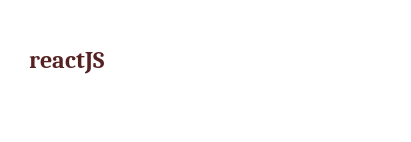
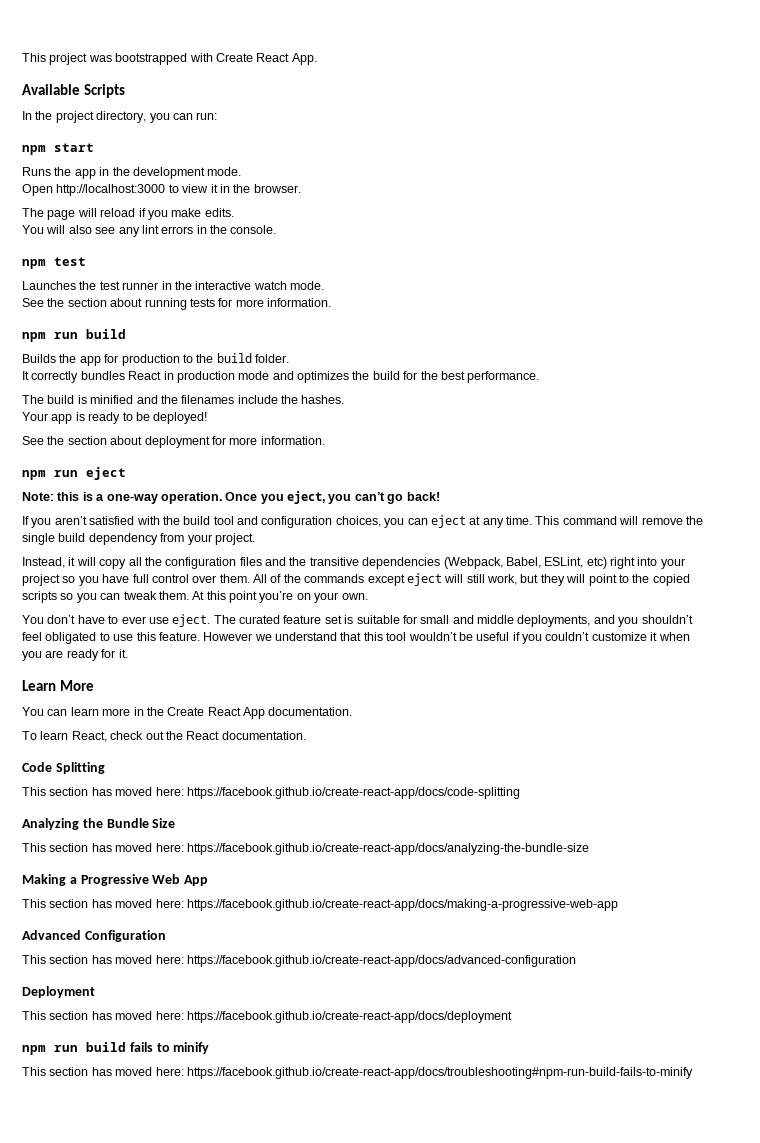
[29,52,104,74] reactJS -> [22,53,317,65] [22,84,125,98] [22,111,218,123] [22,143,94,155] [22,167,242,179] [22,184,301,196] [22,208,234,220] [22,225,277,237] [22,257,86,269] [22,281,324,290] [22,298,331,310] [22,329,126,342] [22,353,289,366] [22,371,540,383] [22,395,345,404] [22,412,208,424] [22,436,325,448] [22,467,126,480] [22,491,440,504] [22,515,703,528] [22,533,255,545] [22,557,685,569] [22,573,690,586] [22,591,368,603] [22,614,693,627] [22,632,690,644] [22,649,128,661] [22,680,94,691] [22,707,353,719] [22,731,306,742] [22,762,105,774] [22,787,520,799] [22,818,176,830] [22,843,589,855] [22,874,209,886] [22,899,618,911] [22,930,166,942] [22,955,576,967] [22,986,95,998] [22,1011,512,1023] [22,1042,210,1055] [22,1067,693,1079] This project was bootstrapped with Create React App. // Available Scripts // In the project directory, you can run: // npm start // Runs the app in the development mode. // Open http://localhost:3000 to view it in the browser. // The page will reload if you make edits. // You will also see any lint errors in the console. // npm test // Launches the test runner in the interactive watch mode. // See the section about running tests for more information. // npm run build // Builds the app for production to the build folder. // It correctly bundles React in production mode and optimizes the build for the best performance. // The build is minified and the filenames include the hashes. // Your app is ready to be deployed! // See the section about deployment for more information. // npm run eject // Note: this is a one-way operation. Once you eject, you can’t go back! // If you aren’t satisfied with the build tool and configuration choices, you can eject at any time. This command will remove the single build dependency from your project. // Instead, it will copy all the configuration files and the transitive dependencies (Webpack, Babel, ESLint, etc) right into your project so you have full control over them. All of the commands except eject will still work, but they will point to the copied scripts so you can tweak them. At this point you’re on your own. // You don’t have to ever use eject. The curated feature set is suitable for small and middle deployments, and you shouldn’t feel obligated to use this feature. However we understand that this tool wouldn’t be useful if you couldn’t customize it when you are ready for it. // Learn More // You can learn more in the Create React App documentation. // To learn React, check out the React documentation. // Code Splitting // This section has moved here: https://facebook.github.io/create-react-app/docs/code-splitting // Analyzing the Bundle Size // This section has moved here: https://facebook.github.io/create-react-app/docs/analyzing-the-bundle-size // Making a Progressive Web App // This section has moved here: https://facebook.github.io/create-react-app/docs/making-a-progressive-web-app // Advanced Configuration // This section has moved here: https://facebook.github.io/create-react-app/docs/advanced-configuration // Deployment // This section has moved here: https://facebook.github.io/create-react-app/docs/deployment // npm run build fails to minify // This section has moved here: https://facebook.github.io/create-react-app/docs/troubleshooting#npm-run-build-fails-to-minify

